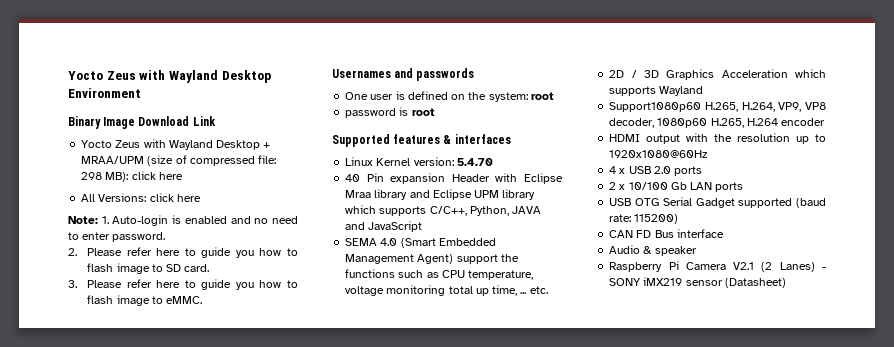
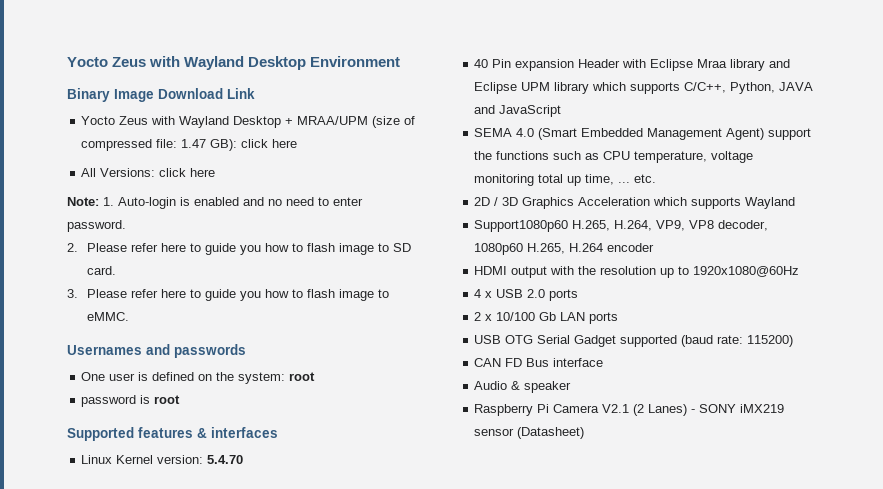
[81,172,129,182] 298 MB): -> [181,139,238,151] 1.47 GB):

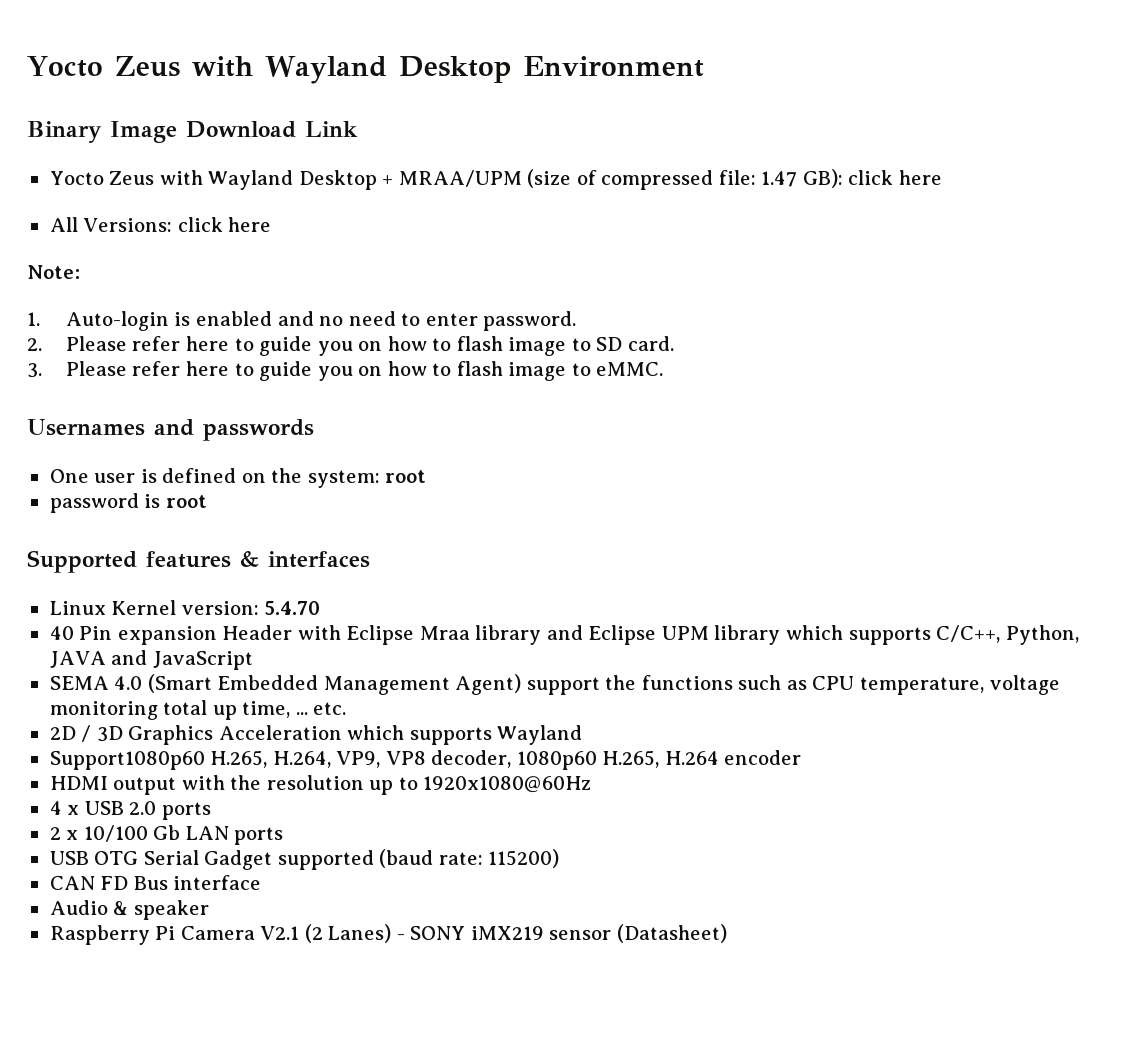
(99, 201) none -> (80, 272) //
(261, 250) none -> [358,341,383,351] on
(261, 296) none -> [358,366,383,376] on

